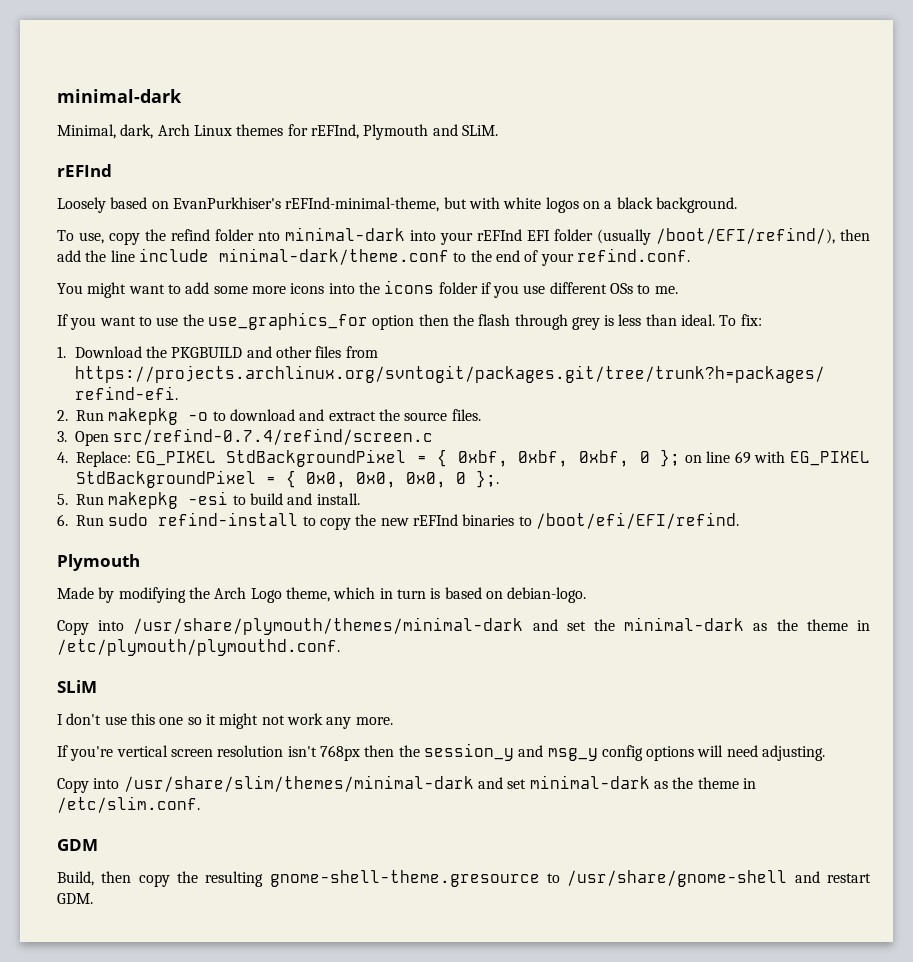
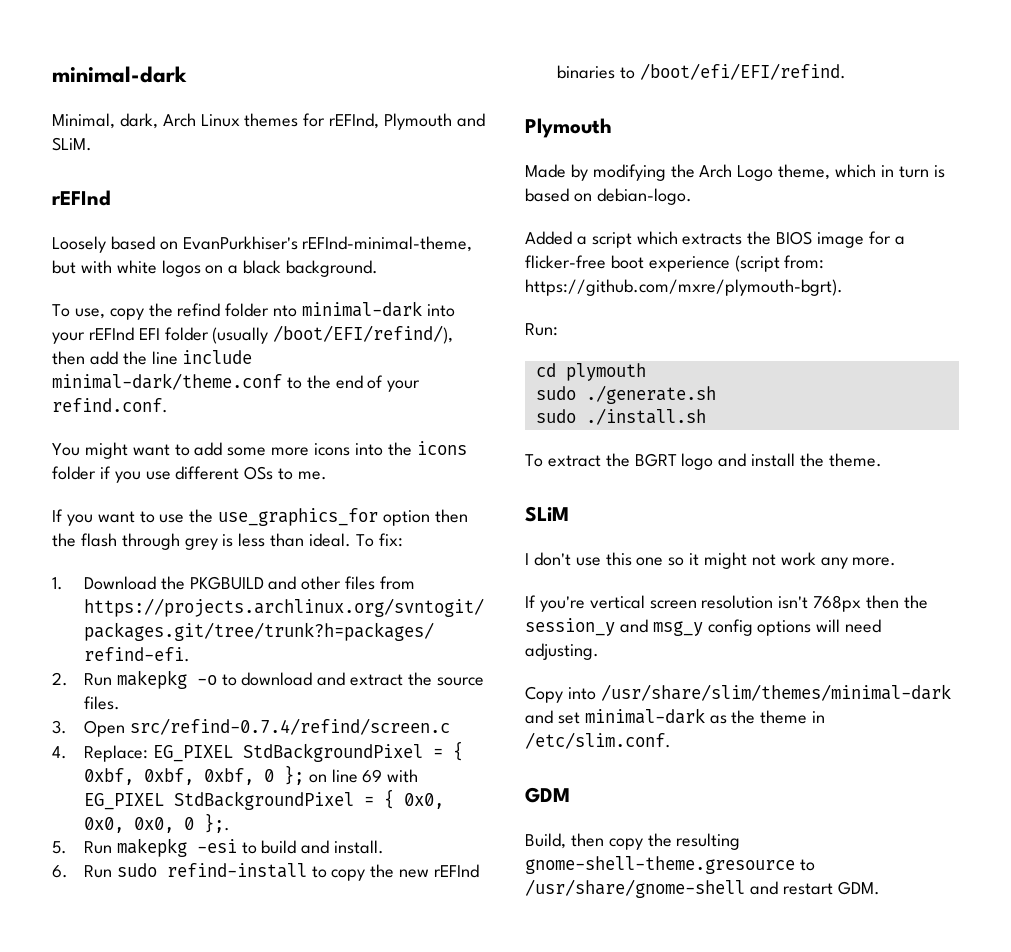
[57,617,871,635] [57,639,340,656] Copy into /usr/share/plymouth/themes/minimal-dark and set the minimal-dark as the theme in /etc/plymouth/plymouthd.conf. -> [525,231,905,248] [525,255,825,272] [525,279,843,296] [525,323,558,336] [535,363,646,381] [535,385,716,404] [535,408,706,425] [525,453,882,470] Added a script which extracts the BIOS image for a flicker-free boot experience (script from: https://github.com/mxre/plymouth-bgrt). // Run: // cd plymouth // sudo ./generate.sh // sudo ./install.sh // To extract the BGRT logo and install the theme.

